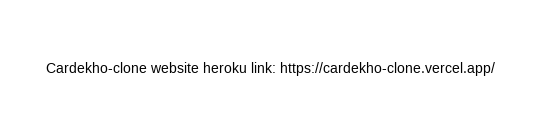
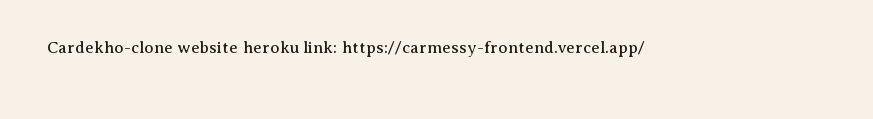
[280,62,495,76] https://cardekho-clone.vercel.app/ -> [341,41,645,57] https://carmessy-frontend.vercel.app/

